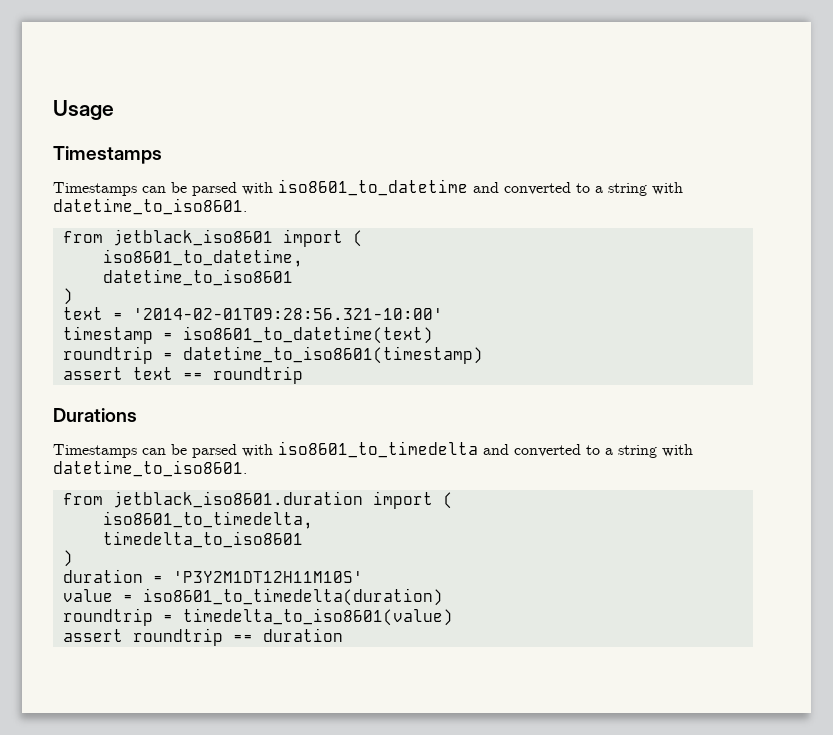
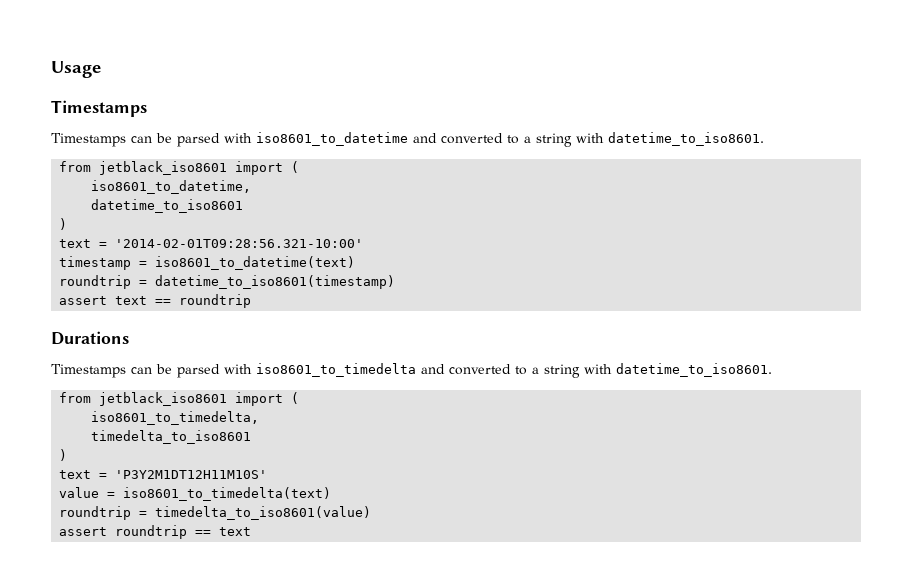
[112,491,363,508] jetblack_iso8601.duration -> [99,392,228,406] jetblack_iso8601
[62,569,143,583] duration -> [59,470,92,479] text
[142,588,443,606] iso8601_to_timedelta(duration) -> [123,487,332,501] iso8601_to_timedelta(text)
[262,628,343,642] duration -> [219,527,252,536] text

